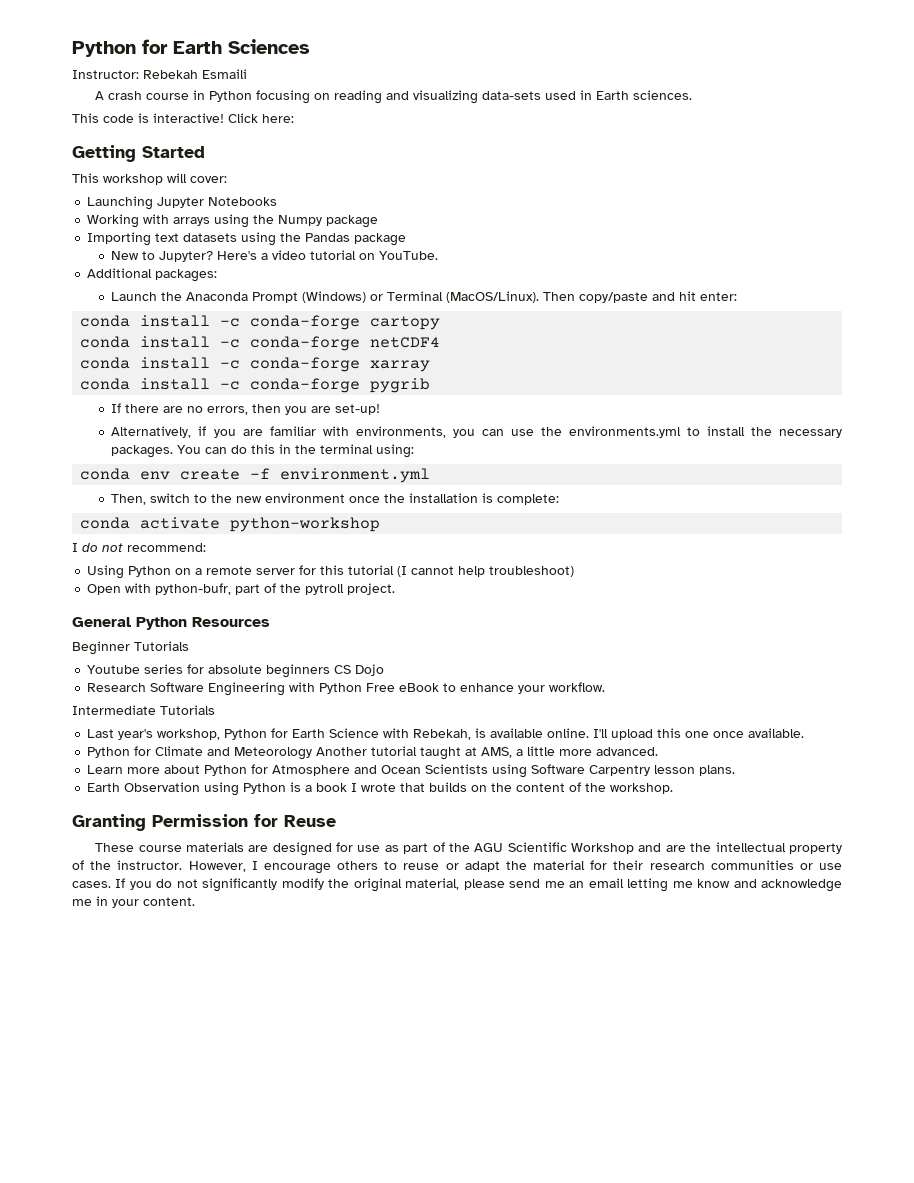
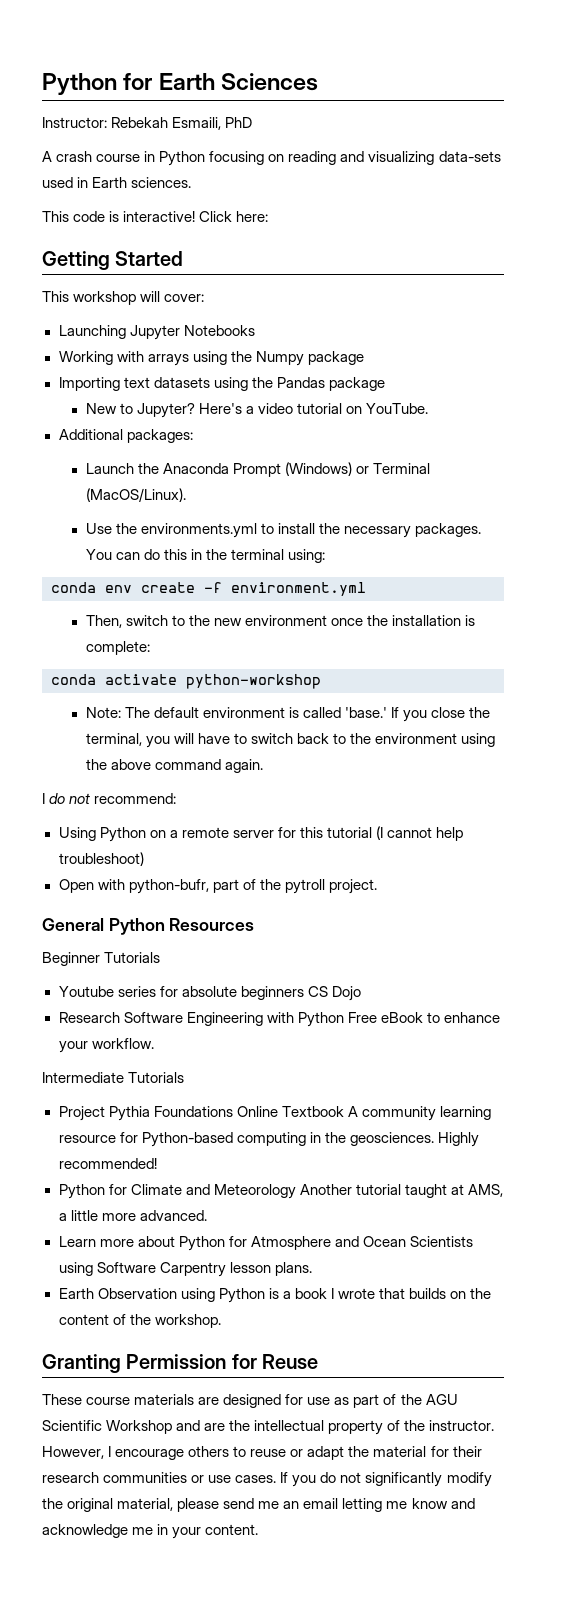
[202,69,247,79] Esmaili -> [172,117,253,130] Esmaili, PhD
[543,291,738,303] [80,315,441,330] [80,336,441,351] [80,357,431,372] [80,378,431,393] [111,403,381,415] [111,426,534,438] Then copy/paste and hit enter: // conda install -c conda-forge cartopy // conda install -c conda-forge netCDF4 // conda install -c conda-forge xarray // conda install -c conda-forge pygrib // If there are no errors, then you are set-up! // Alternatively, if you are familiar with environments, you can use -> [85,523,112,534] // Use
(381, 524) none -> [85,707,491,722] [85,733,496,748] [85,759,263,773] // Note: The default environment is called 'base.' If you close the terminal, you will have to switch back to the environment using the above command again.
[87,728,805,740] Last year's workshop, Python for Earth Science with Rebekah, is available online. I'll upload this one once available. -> [58,1106,491,1121] [58,1132,479,1147] [58,1158,157,1169] Project Pythia Foundations Online Textbook A community learning resource for Python-based computing in the geosciences. Highly recommended!

